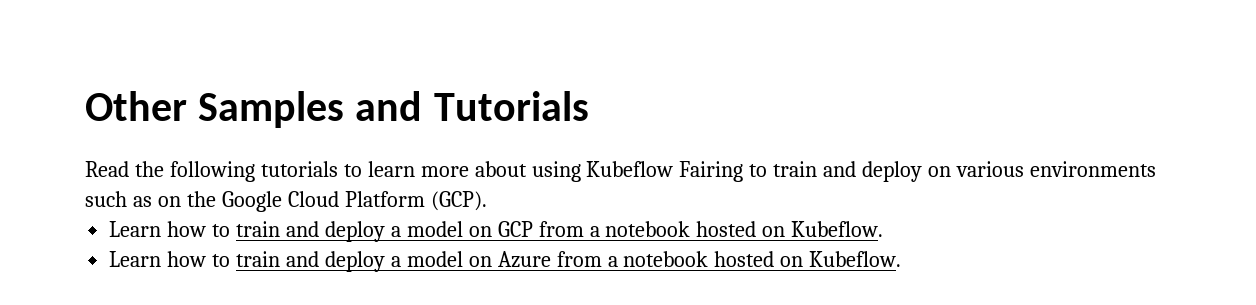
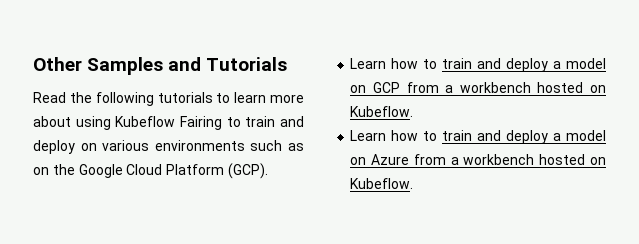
[605,221,691,237] notebook -> [459,82,531,93] workbench
[623,251,709,267] notebook -> [463,154,535,165] workbench

